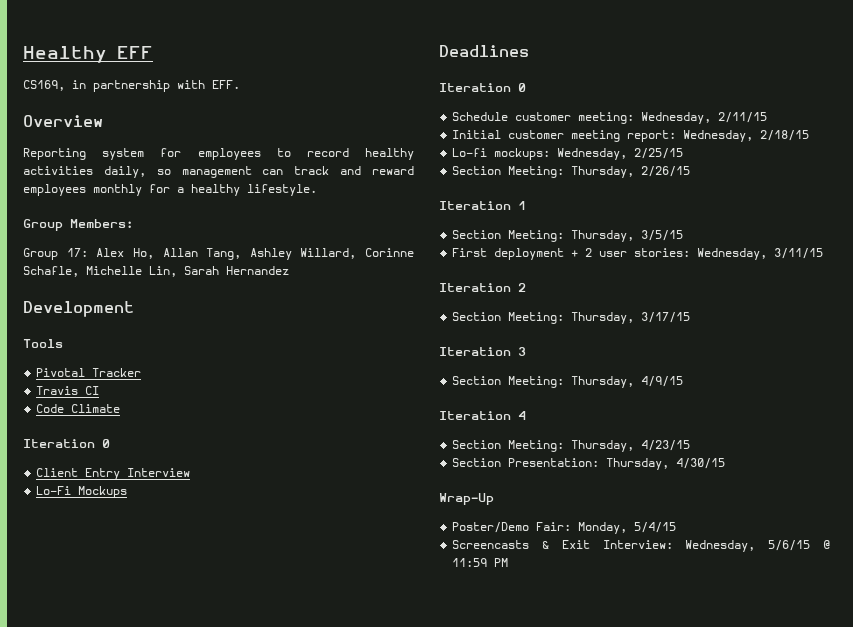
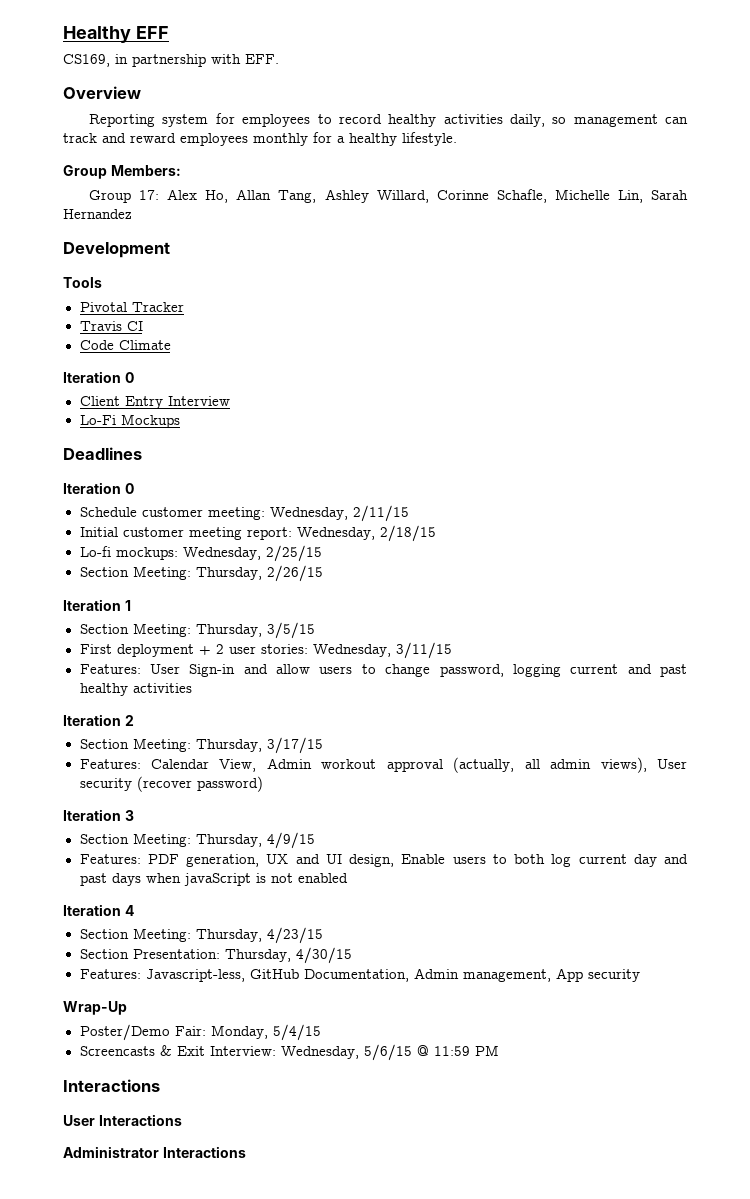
(824, 253) none -> [79,664,687,677] [79,683,192,696] // Features: User Sign-in and allow users to change password, logging current and past healthy activities
(691, 317) none -> [79,757,687,773] [79,776,263,792] // Features: Calendar View, Admin workout approval (actually, all admin views), User security (recover password)
(684, 381) none -> [79,854,688,867] [79,873,348,886] // Features: PDF generation, UX and UI design, Enable users to both log current day and past days when javaScript is not enabled
(726, 463) none -> [79,968,640,982] // Features: Javascript-less, GitHub Documentation, Admin management, App security
(509, 562) none -> [63,1079,160,1092] [63,1114,182,1126] [63,1146,246,1158] // Interactions // User Interactions // Administrator Interactions

